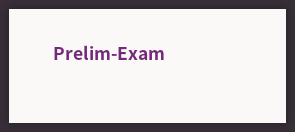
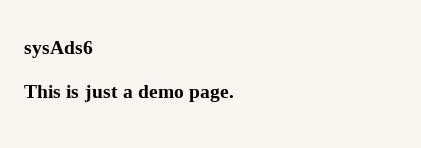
[53,45,165,60] Prelim-Exam -> [24,41,93,58] [24,85,235,102] sysAds6 // This is just a demo page.

